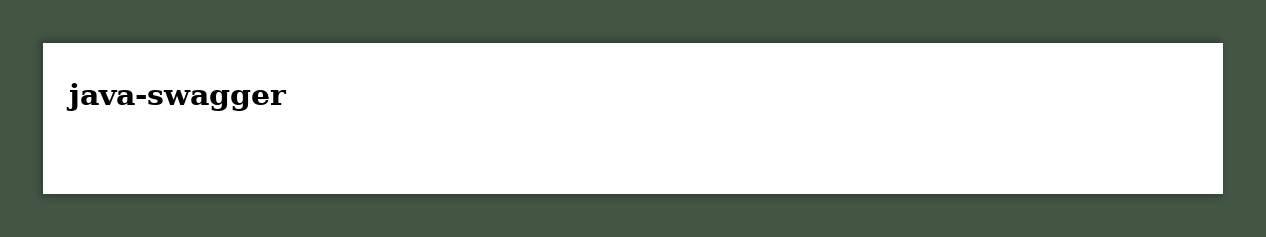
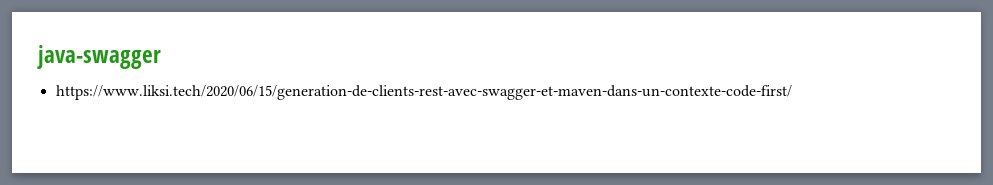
(287, 97) none -> [55,85,792,100] // https://www.liksi.tech/2020/06/15/generation-de-clients-rest-avec-swagger-et-maven-dans-un-contexte-code-first/

